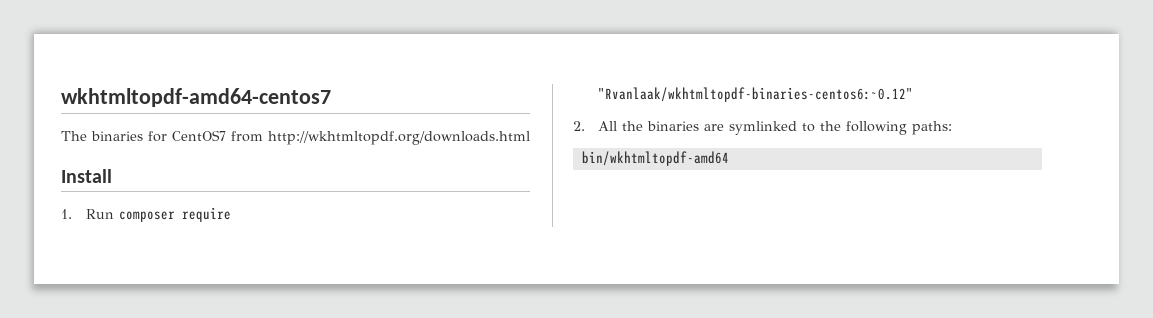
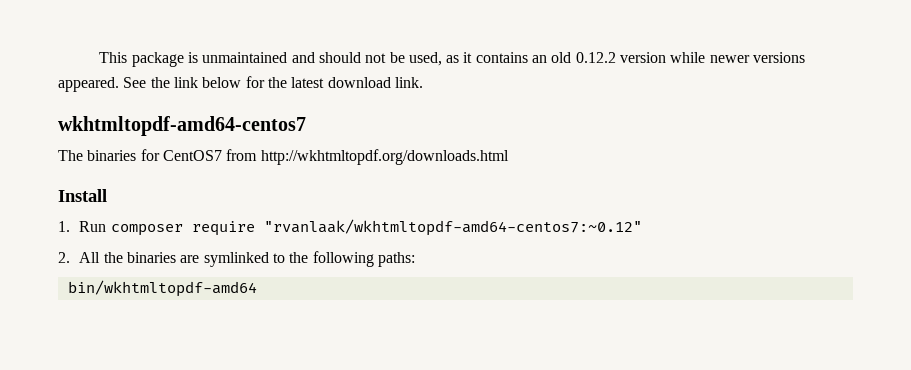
(61, 97) none -> [99,52,806,67] [58,76,423,92] This package is unmaintained and should not be used, as it contains an old 0.12.2 version while newer versions appeared. See the link below for the latest download link. //
[598,87,914,102] "Rvanlaak/wkhtmltopdf-binaries-centos6:~0.12" -> [263,219,642,236] "rvanlaak/wkhtmltopdf-amd64-centos7:~0.12"

